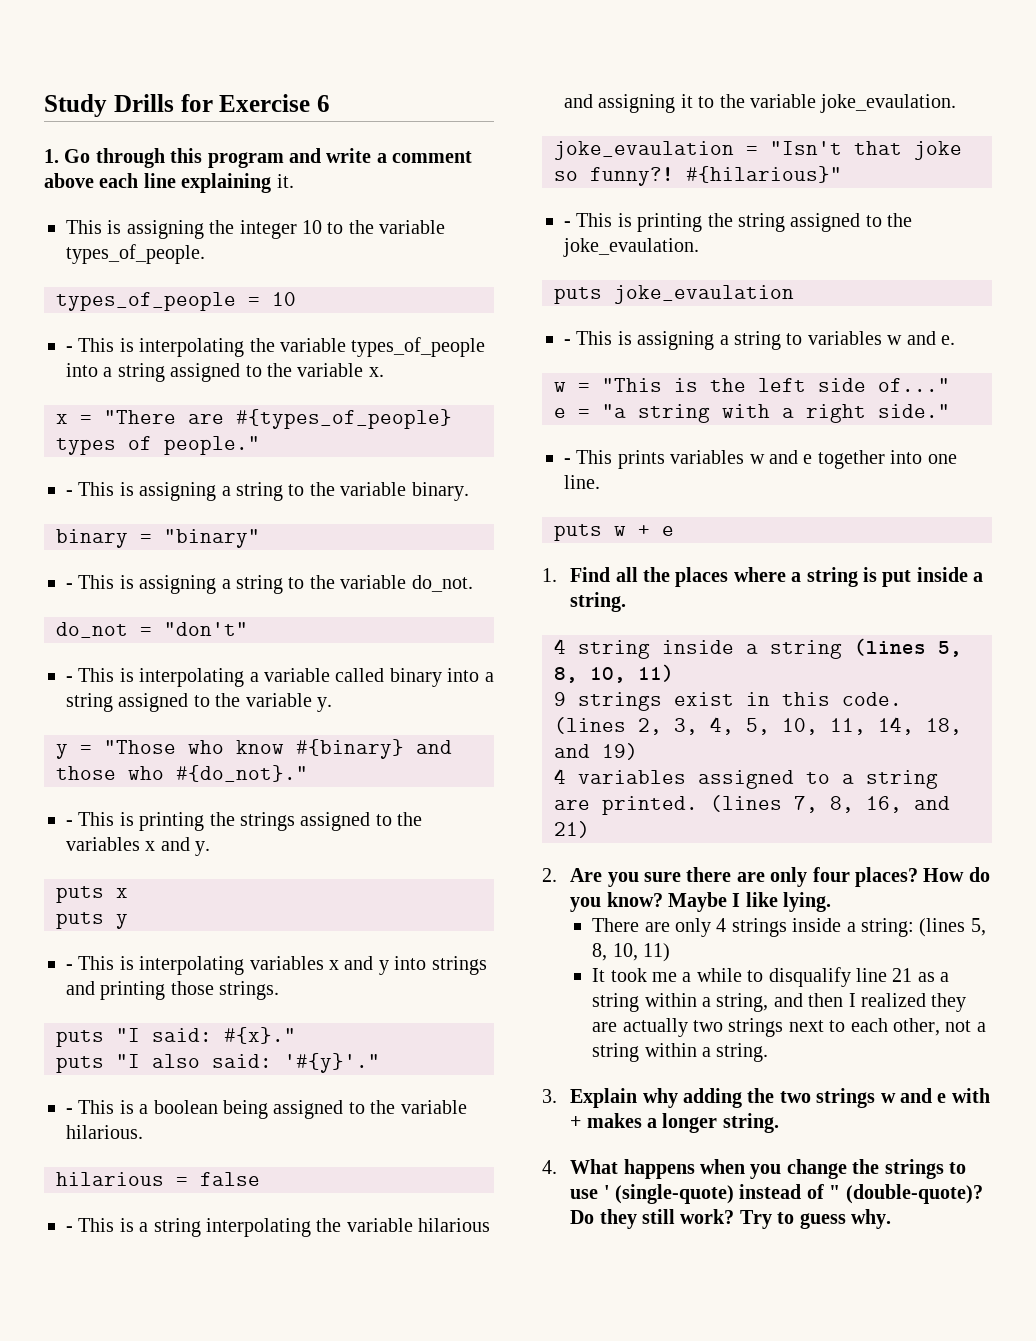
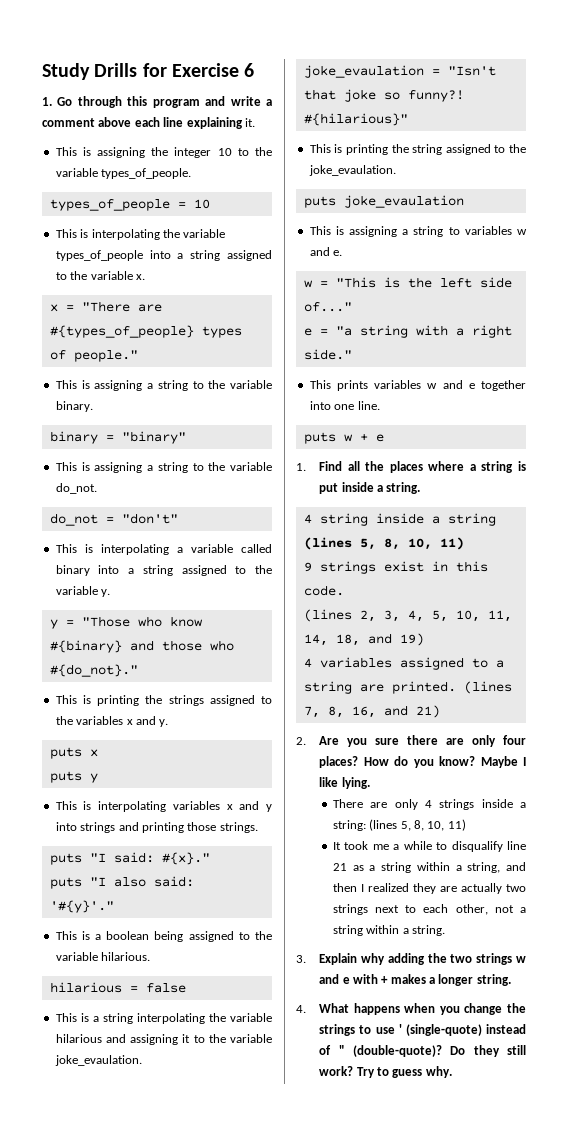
[66,346,73,352] - -> (210, 204) none
[66,490,73,496] - -> (138, 356) none
[66,583,73,589] - -> (186, 437) none
[66,676,73,682] - -> (178, 518) none
[66,820,73,826] - -> (138, 670) none
[66,964,73,970] - -> (98, 778) none
[66,1108,73,1114] - -> (114, 906) none
[66,1226,73,1232] - -> (186, 988) none
[564,221,571,227] - -> (408, 119) none
[564,339,571,345] - -> (464, 201) none
[564,458,571,464] - -> (352, 354) none

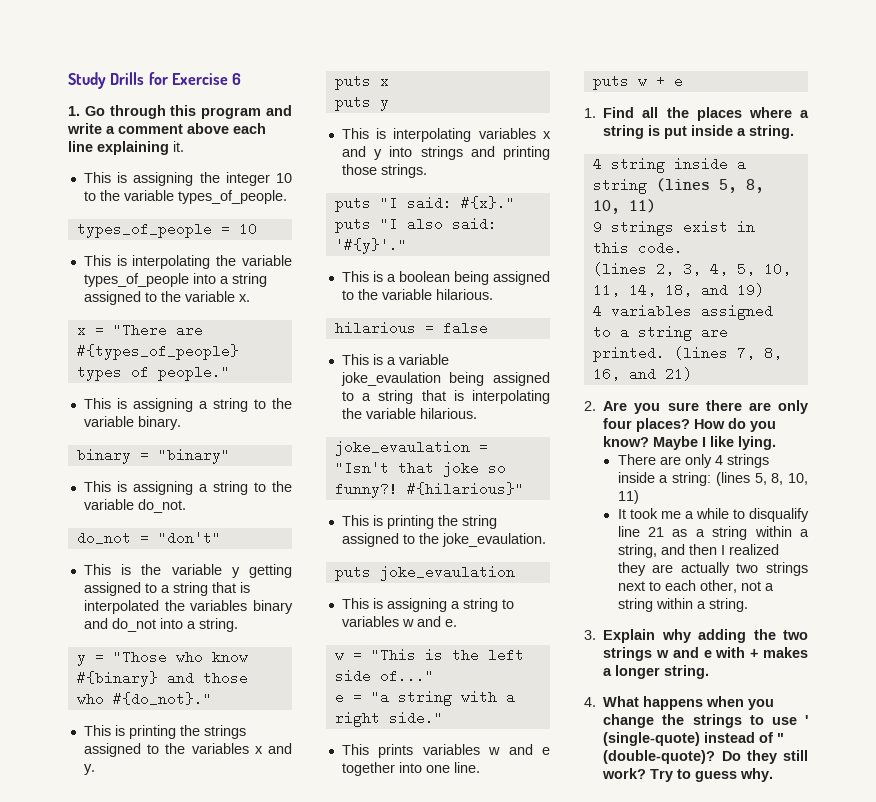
[100,544,272,555] [55,565,272,576] [55,586,111,597] interpolating a variable called binary into a string assigned to the variable y. -> [141,564,292,578] [83,582,250,596] [83,600,293,614] [83,618,238,632] the variable y getting assigned to a string that is interpolated the variables binary and do_not into a string.
[102,1013,272,1024] [55,1034,273,1045] [54,1055,142,1066] string interpolating the variable hilarious and assigning it to the variable joke_evaulation. -> [398,354,449,365] [340,372,550,386] [341,390,550,404] [341,408,477,419] variable joke_evaulation being assigned to a string that is interpolating the variable hilarious.

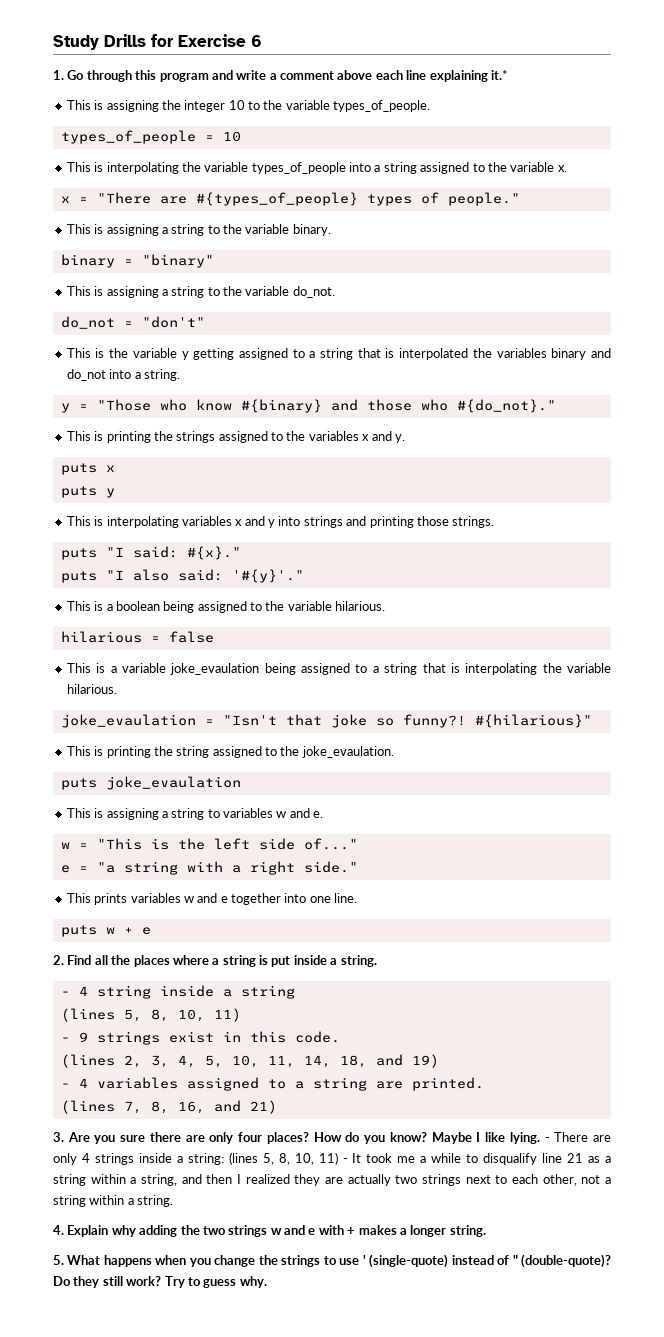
[173,141,184,152] it. -> [490,70,508,80] it.*
[584,108,596,118] 1. -> [53,955,64,965] 2.
(795, 132) none -> [60,991,70,996] -
[655,178,764,193] [592,199,656,214] (lines 5, 8, 10, 11) // -> [60,1008,241,1022] [60,1037,70,1042] // (lines 5, 8, 10, 11) // -
(764, 290) none -> [60,1083,70,1088] -
(665, 354) none -> (484, 1084) //
[584,401,596,411] 2. -> [53,1132,64,1142] 3.
(777, 443) // -> [544,1137,550,1142] -
(639, 497) // -> [342,1158,348,1163] -
[584,630,596,640] 3. -> [53,1225,64,1235] 4.
[584,697,596,707] 4. -> [53,1255,64,1265] 5.

